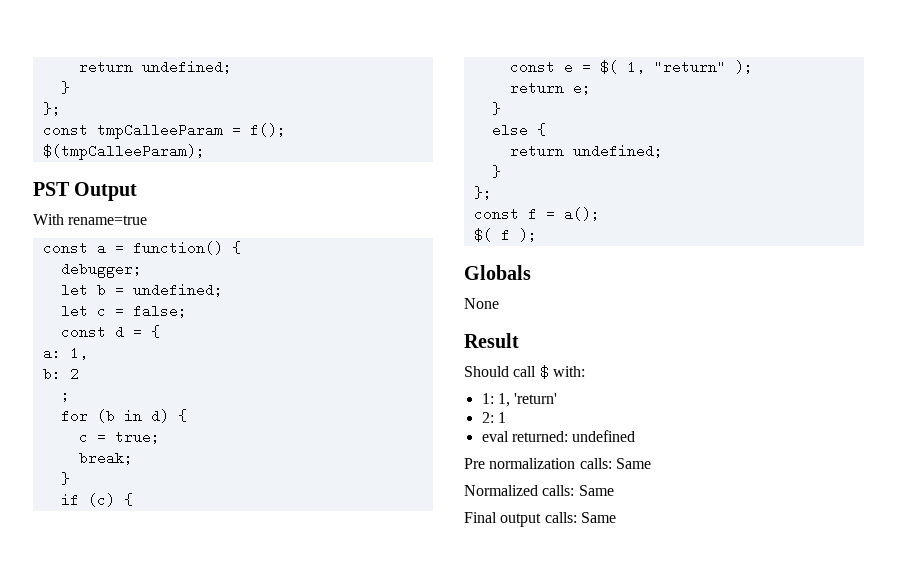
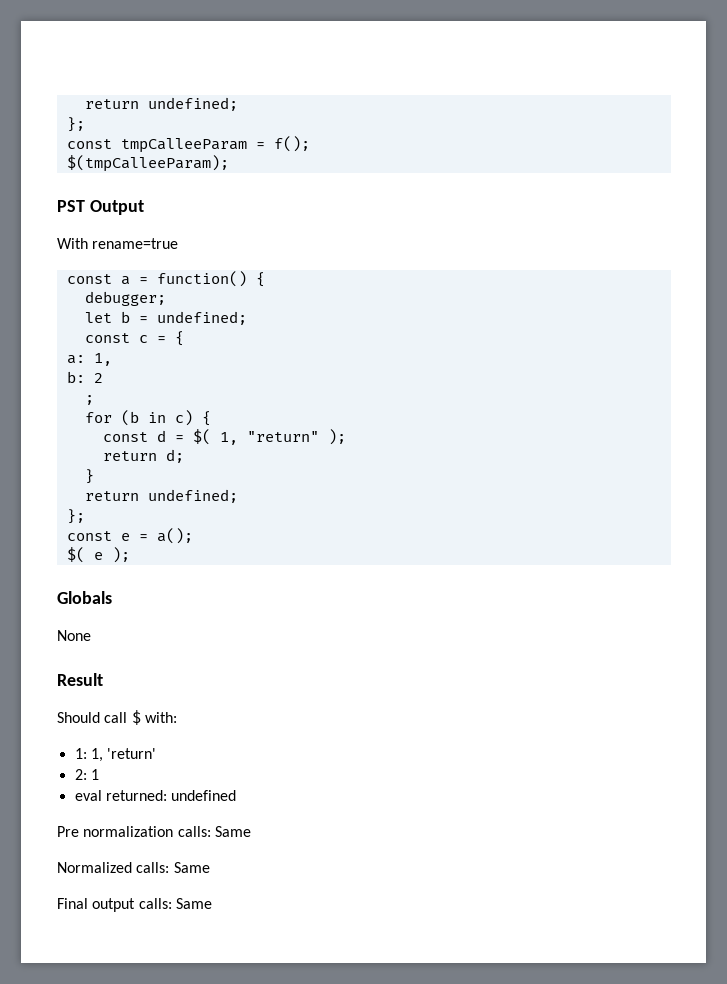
[78,60,232,74] [60,81,70,94] return undefined; // } -> [84,97,238,111] return undefined;
[60,304,187,318] [60,325,142,339] let c = false; // const d = -> [84,333,166,343] const c =
[150,409,187,423] [78,430,160,444] [78,451,133,465] [60,472,70,485] [60,493,115,507] d) { // c = true; // break; // } // if (c) -> [174,410,193,426] c)
[563,60,573,74] e -> [156,430,166,442] d
[572,81,591,95] [491,102,501,115] [491,123,546,137] [509,144,663,158] [491,165,501,178] [473,186,492,200] [473,207,537,221] e; // } // else { // return undefined; // } // }; // const f -> [165,449,184,463] [84,469,94,484] [84,489,238,503] [66,509,85,524] [66,531,130,541] d; // } // return undefined; // }; // const e
[500,228,510,242] f -> [93,552,103,560] e

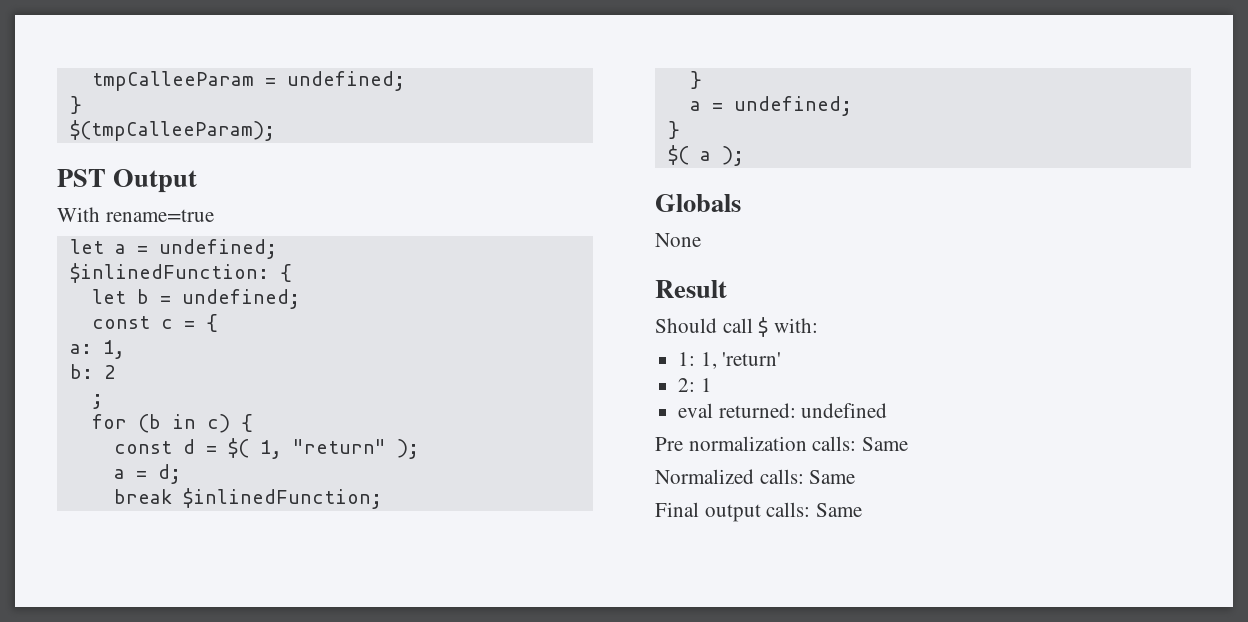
[84,97,238,111] [66,117,85,132] [66,136,310,153] return undefined; // }; // const tmpCalleeParam = f(); -> [91,71,405,91] [69,96,82,114] tmpCalleeParam = undefined; // }
[66,271,265,287] [84,291,166,306] const a = function() { // debugger; -> [69,239,277,259] [69,263,292,283] let a = undefined; // $inlinedFunction: {
[102,451,157,461] return -> [113,469,147,479] a =
[84,469,94,484] [84,489,238,503] [66,509,85,524] [66,528,193,544] [66,547,103,563] // } // return undefined; // }; // const e = a(); // $( e -> [113,488,382,509] [689,71,702,89] [689,96,852,116] [667,121,680,139] [667,145,711,165] // break $inlinedFunction; // } // a = undefined; // } // $( a

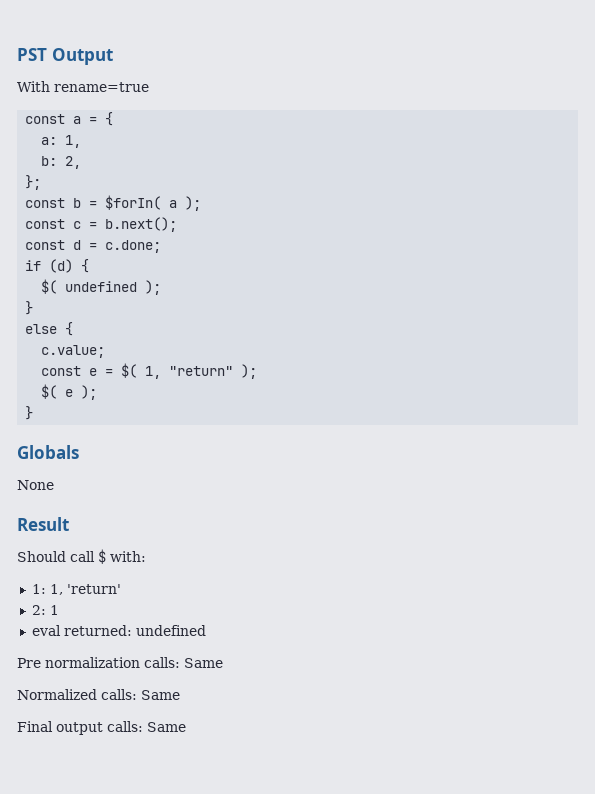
[91,71,405,91] [69,96,82,114] [69,120,275,141] tmpCalleeParam = undefined; // } // $(tmpCalleeParam); // -> (17, 54) none
[69,239,277,259] [69,263,292,283] [91,289,300,309] [91,314,218,332] [69,340,125,359] [69,364,115,379] [91,394,103,409] [91,414,253,433] [113,438,419,459] [113,464,181,484] [113,488,382,509] [689,71,702,89] [689,96,852,116] [667,121,680,139] [667,145,744,166] let a = undefined; // $inlinedFunction: { // let b = undefined; // const c = { // a: 1, // b: 2 // ; // for (b in c) { // const d = $( 1, "return" ); // a = d; // break $inlinedFunction; // } // a = undefined; // } // $( a ); -> [25,112,114,126] [41,135,82,148] [41,156,82,169] [25,175,42,190] [25,195,202,211] [25,217,178,232] [25,240,162,253] [25,259,90,273] [41,279,162,295] [25,301,34,315] [25,322,74,336] [41,345,106,358] [41,363,258,379] [41,384,98,400] [25,406,34,420] const a = { // a: 1, // b: 2, // }; // const b = $forIn( a ); // const c = b.next(); // const d = c.done; // if (d) { // $( undefined ); // } // else { // c.value; // const e = $( 1, "return" ); // $( e ); // }

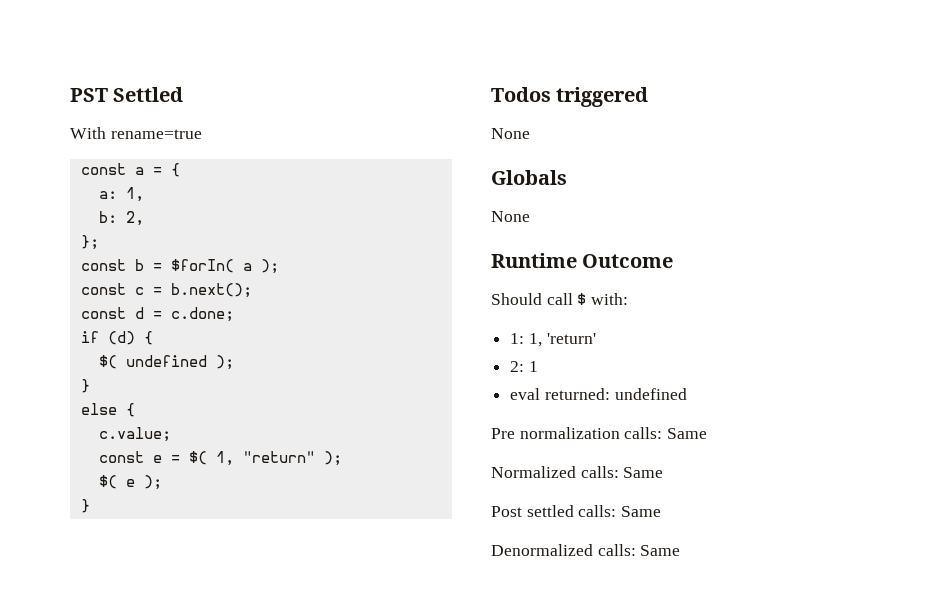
[51,48,113,65] Output -> [113,87,184,102] Settled
(34, 413) none -> [491,87,649,107] [491,128,530,139] // Todos triggered // None
[17,517,69,531] Result -> [491,253,674,268] Runtime Outcome
[17,721,186,735] Final output calls: Same -> [491,505,662,517] [491,544,681,556] Post settled calls: Same // Denormalized calls: Same

